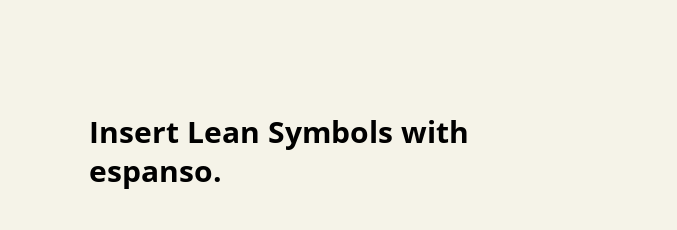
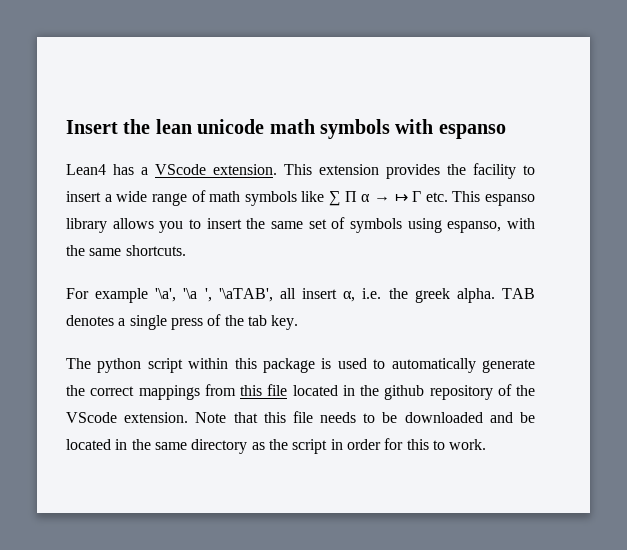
[187,120,470,150] [89,166,222,189] Lean Symbols with espanso. -> [123,119,506,139] [66,163,535,179] [66,190,535,206] [66,217,535,233] [66,245,186,256] [66,288,535,303] [66,314,299,330] [66,358,535,373] [66,384,535,400] [66,411,535,423] [66,438,487,454] the lean unicode math symbols with espanso // Lean4 has a VScode extension. This extension provides the facility to insert a wide range of math symbols like ∑ Π α → ↦ Γ etc. This espanso library allows you to insert the same set of symbols using espanso, with the same shortcuts. // For example '\a', '\a ', '\aTAB', all insert α, i.e. the greek alpha. TAB denotes a single press of the tab key. // The python script within this package is used to automatically generate the correct mappings from this file located in the github repository of the VScode extension. Note that this file needs to be downloaded and be located in the same directory as the script in order for this to work.

